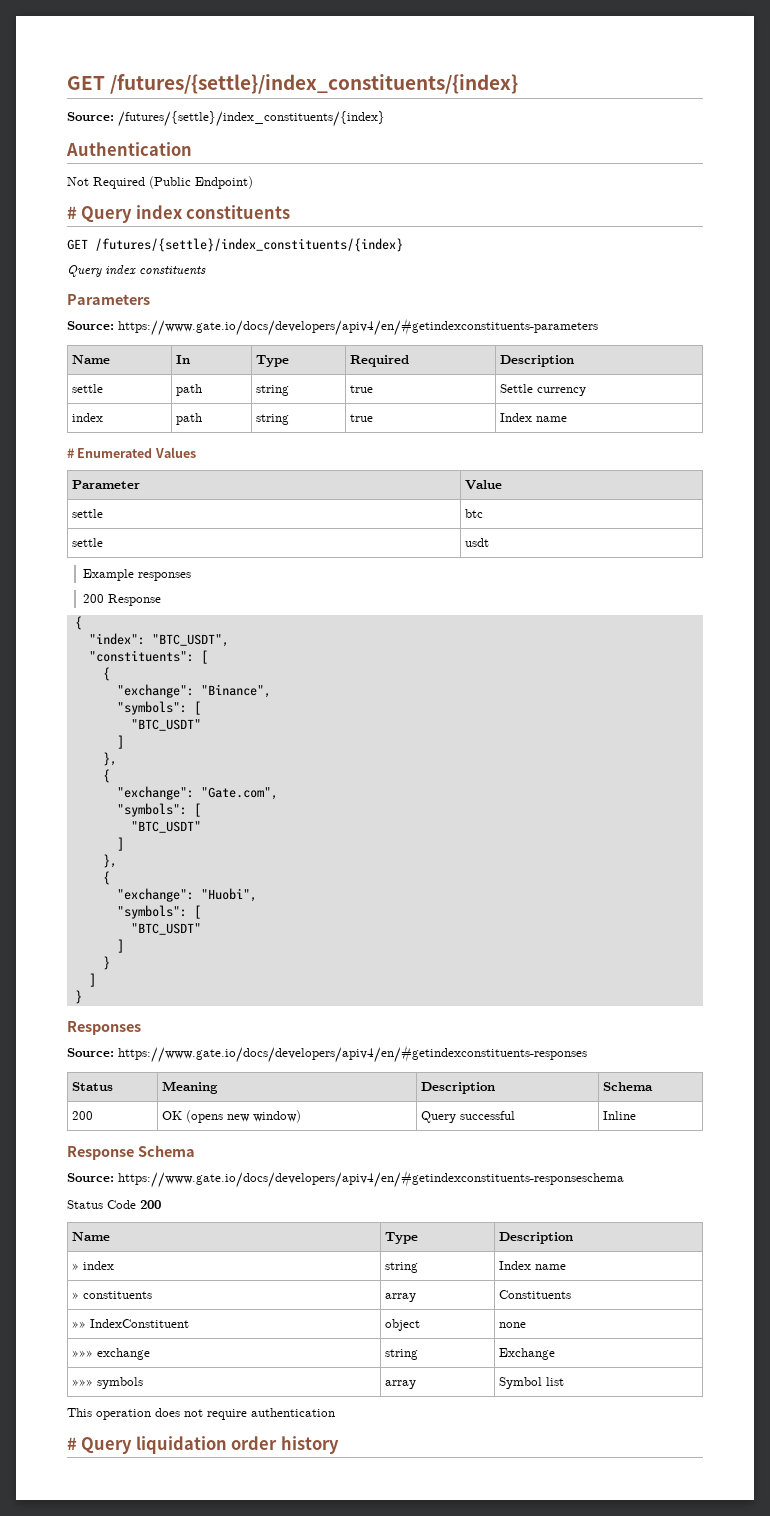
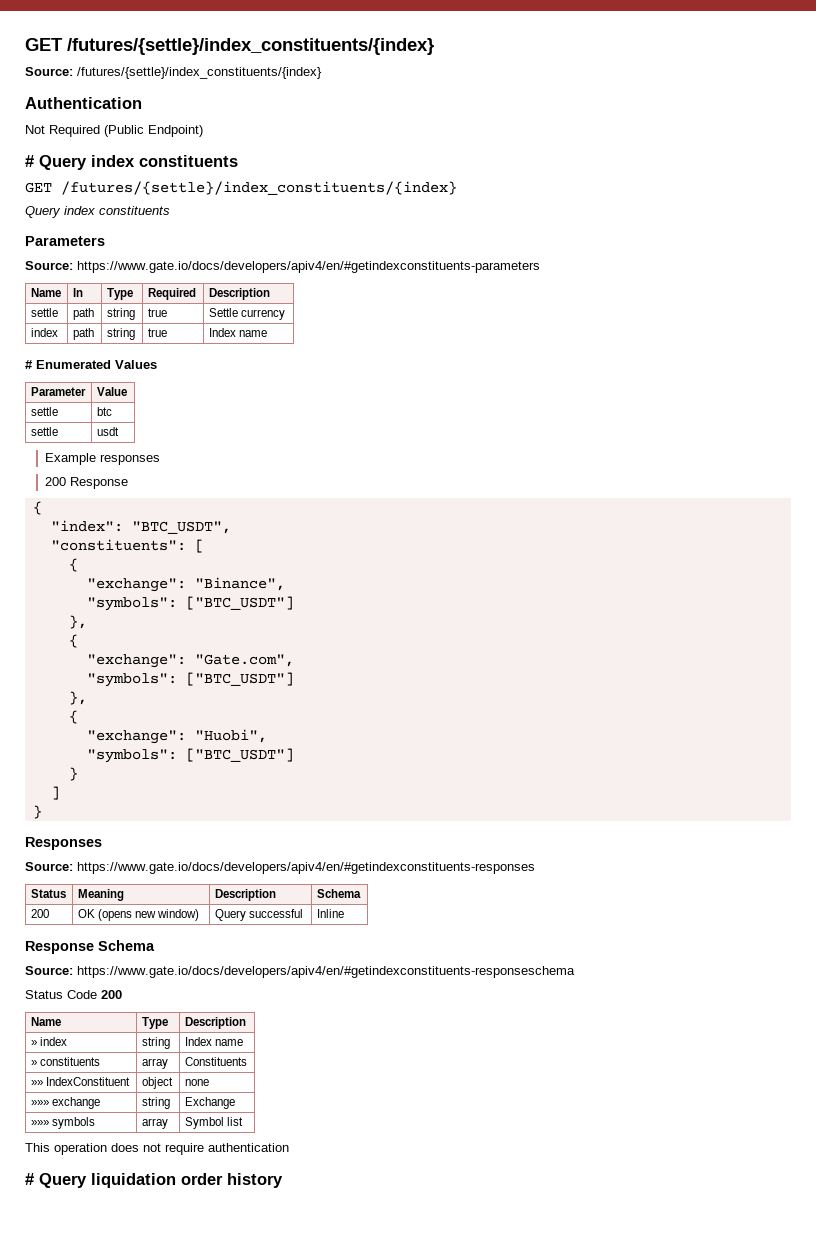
[193,701,201,715] [130,719,201,731] [116,735,124,749] [ // "BTC_USDT" // ] -> [185,596,294,610] ["BTC_USDT"]
[193,803,201,817] [130,821,201,833] [116,837,124,851] [ // "BTC_USDT" // ] -> [185,672,294,686] ["BTC_USDT"]
[193,905,201,919] [130,923,201,935] [116,939,124,953] [ // "BTC_USDT" // ] -> [185,748,294,762] ["BTC_USDT"]

